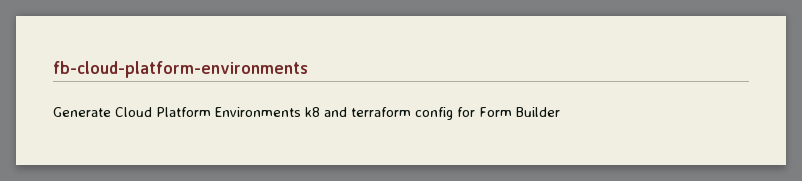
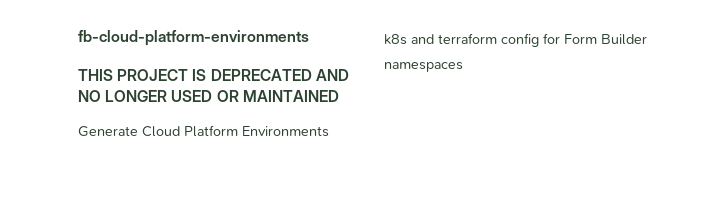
(308, 69) none -> [78,69,349,81] [78,90,339,102] // THIS PROJECT IS DEPRECATED AND NO LONGER USED OR MAINTAINED
[305,107,320,117] k8 -> [384,34,407,45] k8s
(560, 112) none -> [384,62,463,72] namespaces

